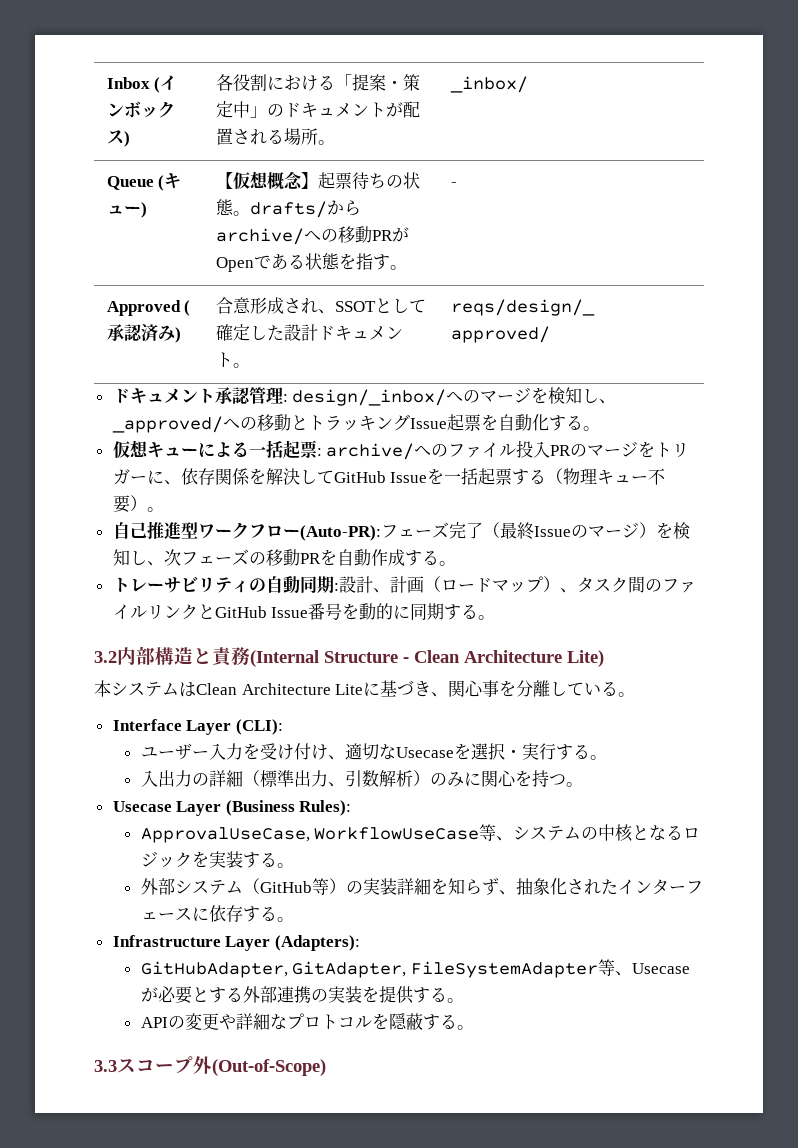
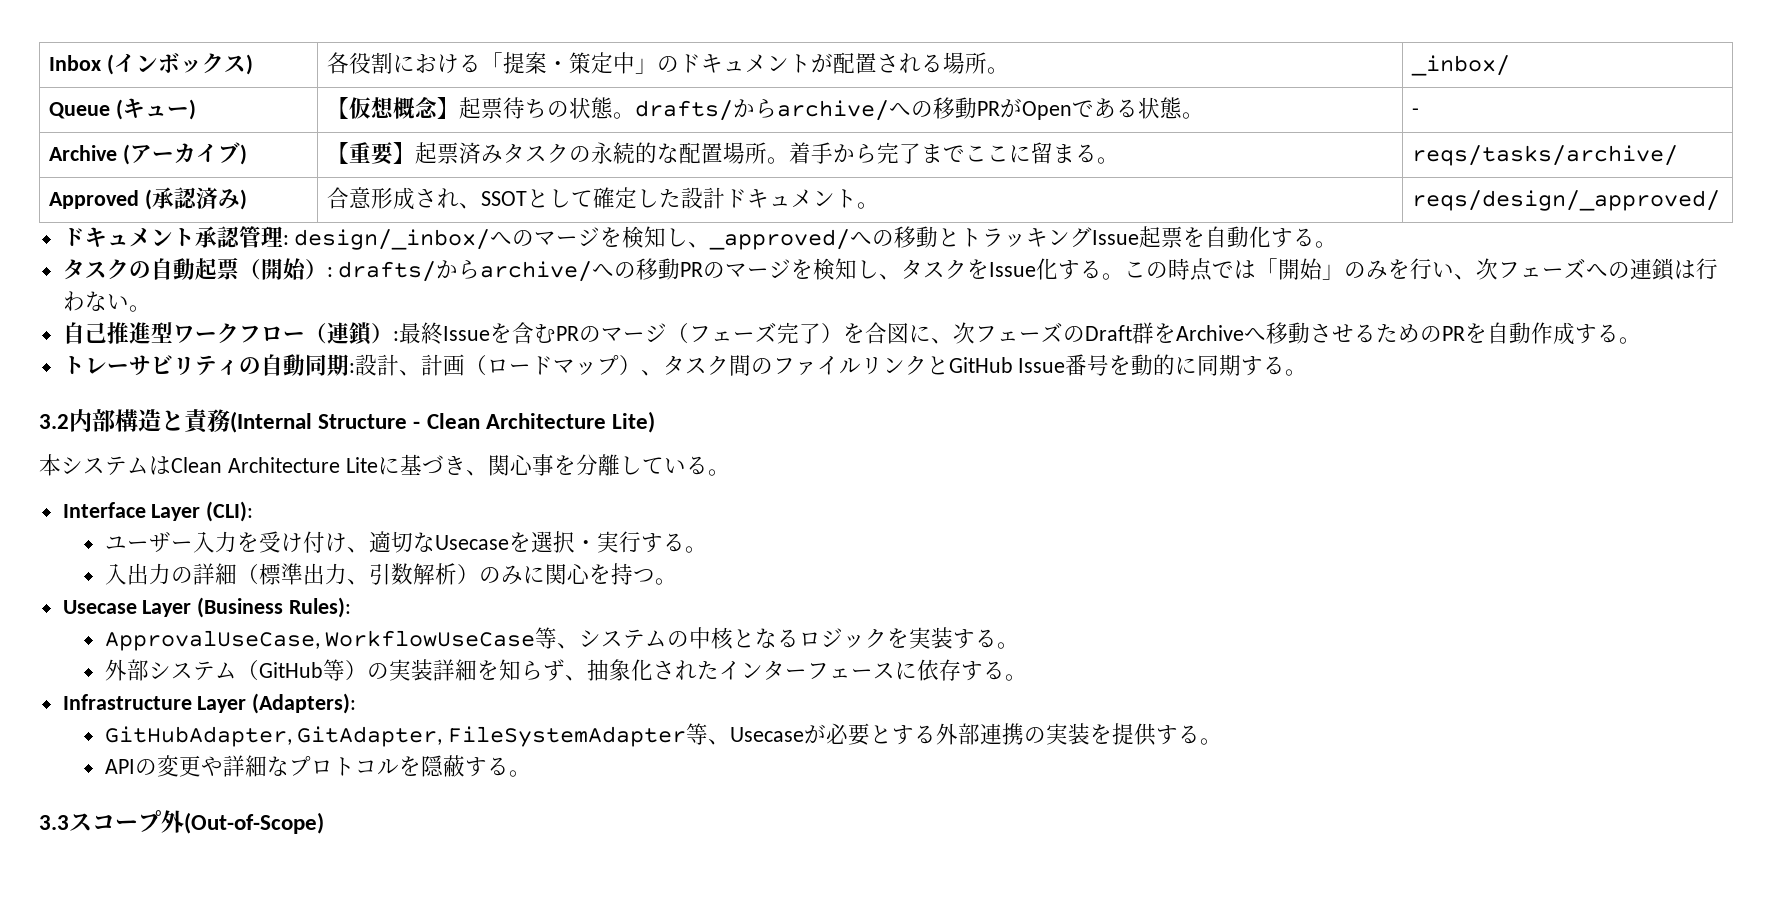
[338,253,390,270] を指す -> (1183, 108) none
(457, 184) none -> [49,142,248,165] [327,142,1120,165] [1412,145,1679,166] // Archive (アーカイブ) | 【重要】起票済みタスクの永続的な配置場所。着手から完了までここに留まる。 | reqs/tasks/archive/
[112,440,690,460] [112,468,666,485] [112,495,147,513] 仮想キューによる一括起票: archive/へのファイル投入PRのマージをトリガーに、依存関係を解決してGitHub Issueを一括起票する（物理キュー不要） -> [62,257,1719,282] [62,291,129,311] タスクの自動起票（開始）: drafts/からarchive/への移動PRのマージを検知し、タスクをIssue化する。この時点では「開始」のみを行い、次フェーズへの連鎖は行わない
[299,522,690,541] [112,549,300,566] (Auto-PR):フェーズ完了（最終Issueのマージ）を検知し、次フェーズの移動 -> [304,322,1442,345] （連鎖）:最終Issueを含むPRのマージ（フェーズ完了）を合図に、次フェーズのDraft群をArchiveへ移動させるための

